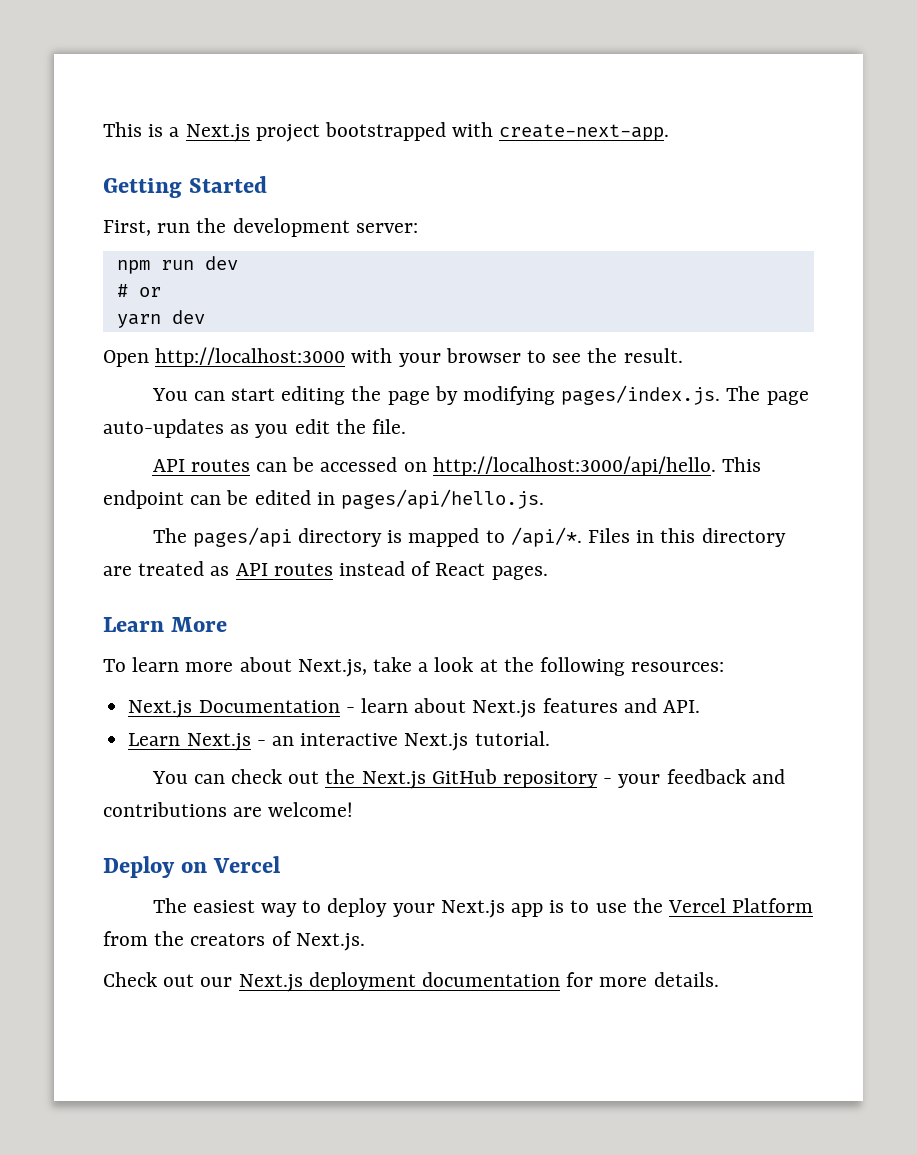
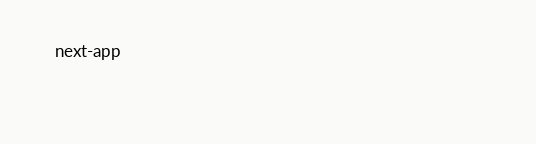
[103,122,670,142] [103,176,267,198] [103,218,418,237] [116,256,238,274] [116,284,161,297] [116,310,205,328] [103,347,683,367] [151,385,809,405] [103,419,407,438] [152,456,761,476] [103,489,545,509] [152,527,786,547] [103,561,548,580] [103,617,227,632] [103,657,725,677] [128,698,700,718] [128,731,550,751] [151,769,785,789] [103,802,354,817] [103,856,280,878] [152,898,814,918] [103,931,365,951] [103,972,719,992] This is a Next.js project bootstrapped with create-next-app. // Getting Started // First, run the development server: // npm run dev // # or // yarn dev // Open http://localhost:3000 with your browser to see the result. // You can start editing the page by modifying pages/index.js. The page auto-updates as you edit the file. // API routes can be accessed on http://localhost:3000/api/hello. This endpoint can be edited in pages/api/hello.js. // The pages/api directory is mapped to /api/*. Files in this directory are treated as API routes instead of React pages. // Learn More // To learn more about Next.js, take a look at the following resources: // Next.js Documentation - learn about Next.js features and API. // Learn Next.js - an interactive Next.js tutorial. // You can check out the Next.js GitHub repository - your feedback and contributions are welcome! // Deploy on Vercel // The easiest way to deploy your Next.js app is to use the Vercel Platform from the creators of Next.js. // Check out our Next.js deployment documentation for more details. -> [55,45,121,60] next-app

